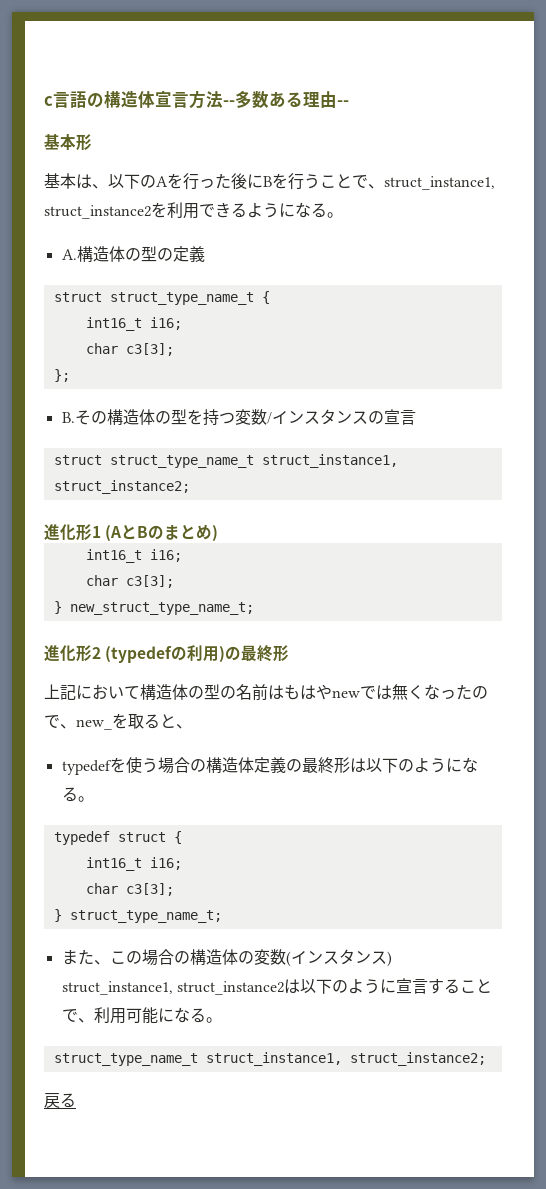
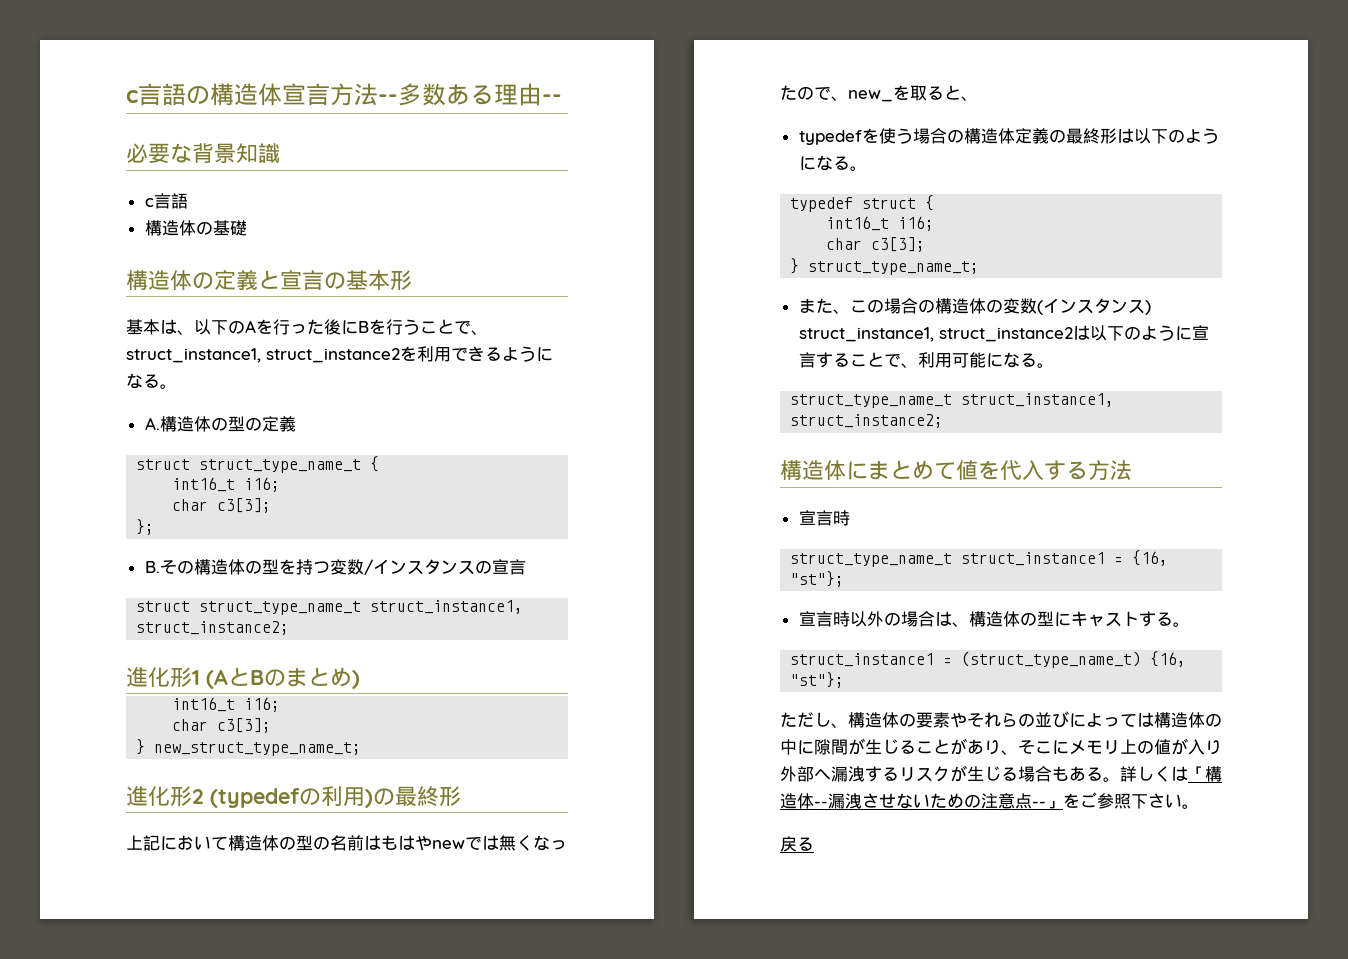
(349, 103) none -> [126,143,280,164] [144,193,188,209] [144,220,247,236] [126,269,346,291] 必要な背景知識 // c言語 // 構造体の基礎 // 構造体の定義と宣言の
(486, 1059) none -> [780,460,1132,481] [798,510,850,526] [790,550,1169,567] [790,571,845,587] [798,611,1190,627] [790,651,1187,668] [790,672,845,688] [780,711,1222,728] [780,738,1222,755] [780,765,1222,782] [780,792,1199,809] // 構造体にまとめて値を代入する方法 // 宣言時 // struct_type_name_t struct_instance1 = {16, "st"}; // 宣言時以外の場合は、構造体の型にキャストする。 // struct_instance1 = (struct_type_name_t) {16, "st"}; // ただし、構造体の要素やそれらの並びによっては構造体の中に隙間が生じることがあり、そこにメモリ上の値が入り外部へ漏洩するリスクが生じる場合もある。詳しくは「構造体--漏洩させないための注意点--」をご参照下さい。

